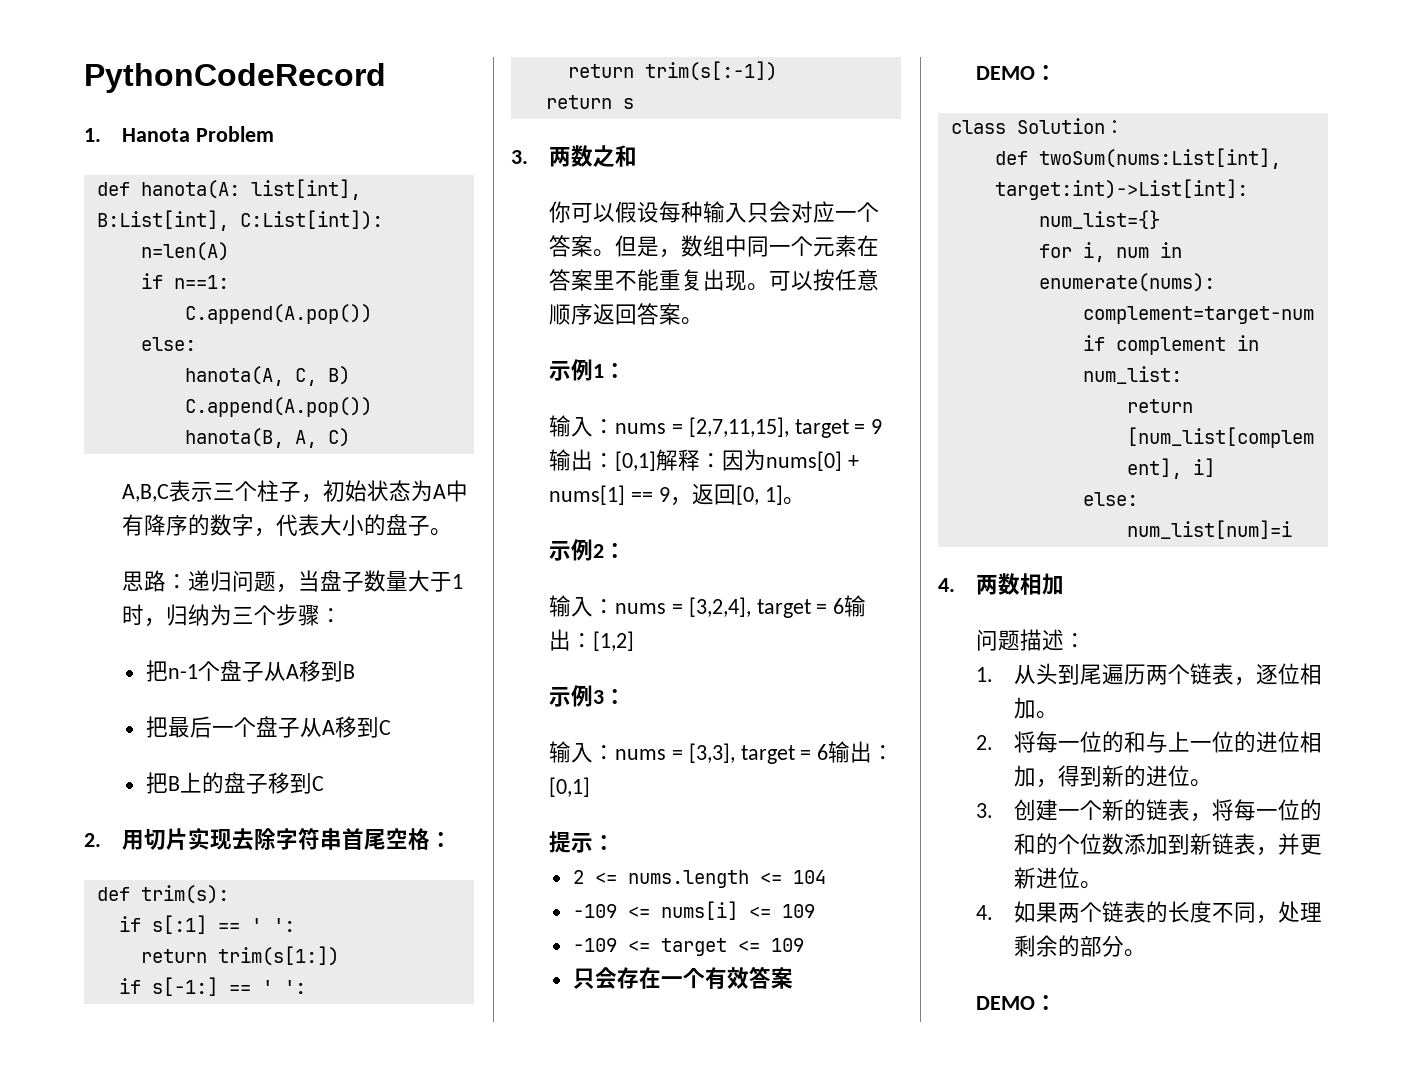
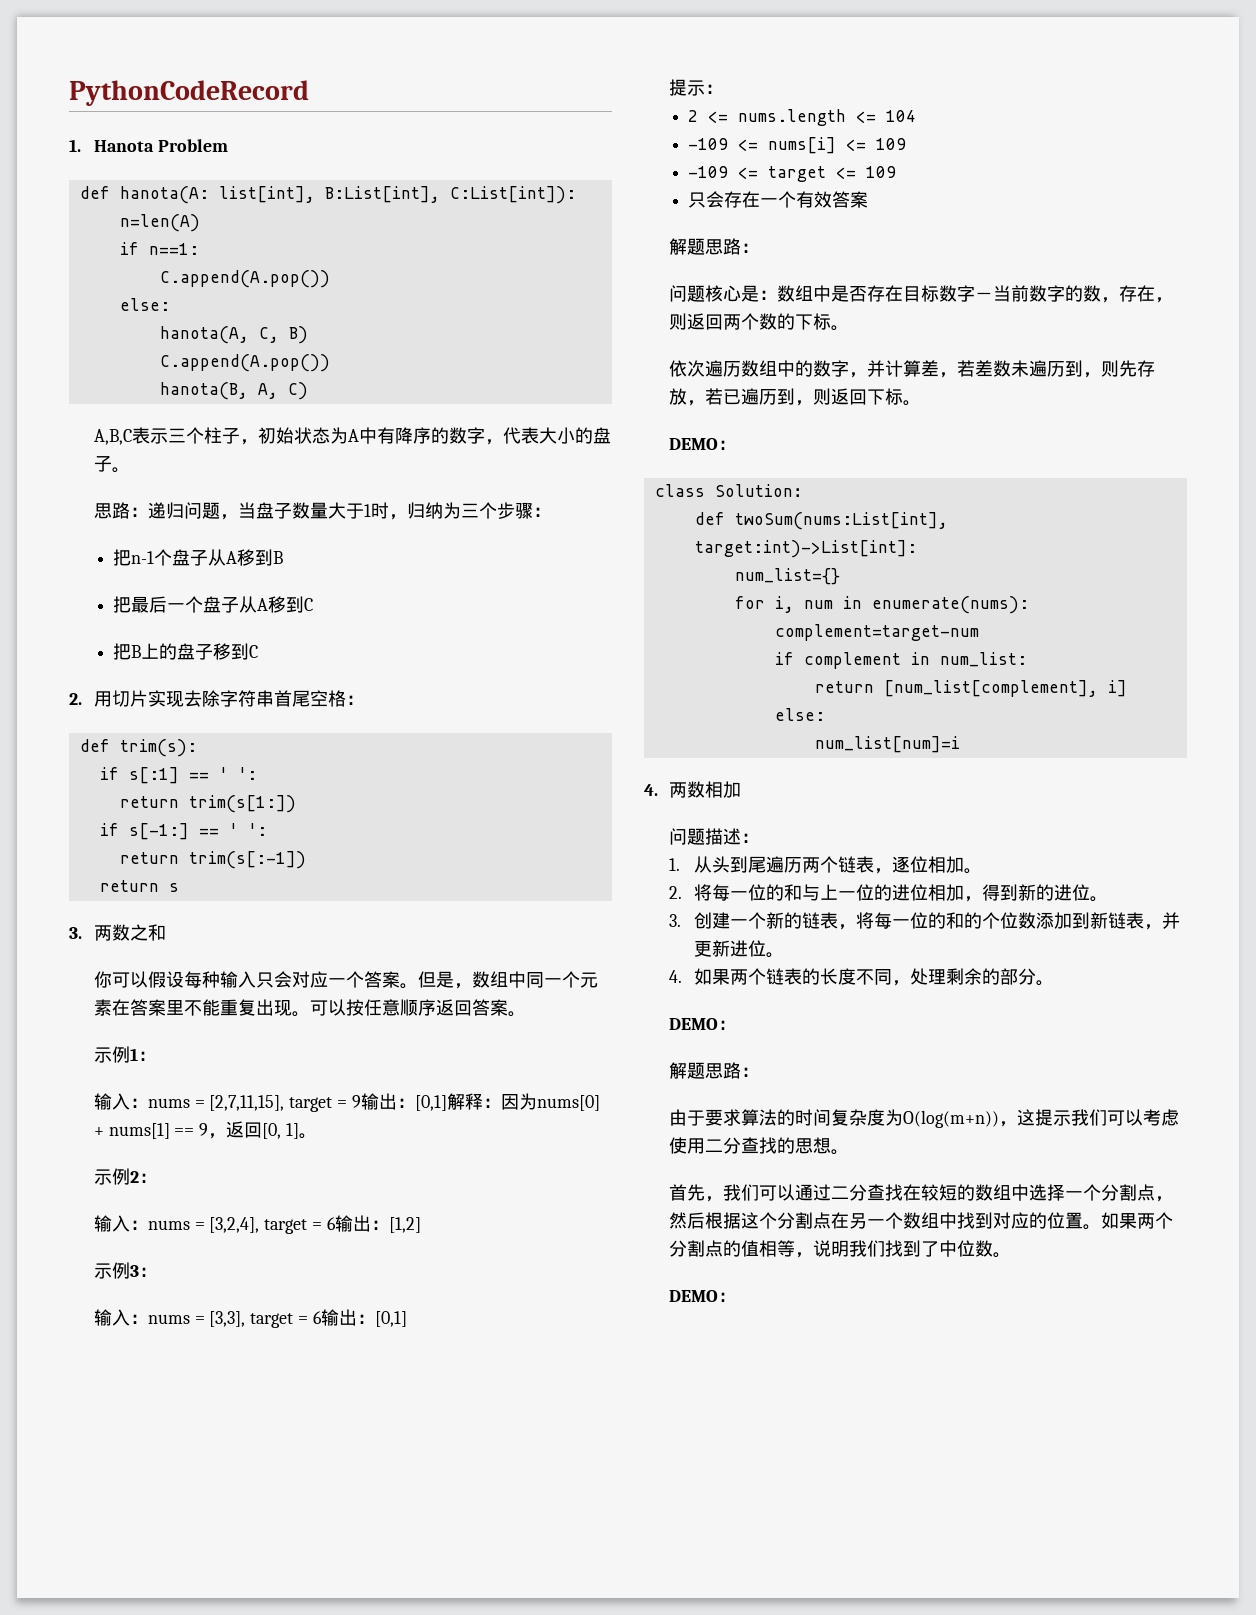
(793, 978) none -> [669,238,760,255] [669,285,1174,303] [669,313,850,331] [669,360,1156,378] [669,388,922,406] // 解题思路： // 问题核心是：数组中是否存在目标数字－当前数字的数，存在，则返回两个数的下标。 // 依次遍历数组中的数字，并计算差，若差数未遍历到，则先存放，若已遍历到，则返回下标。
(1058, 1002) none -> [669,1062,760,1079] [669,1109,1180,1128] [669,1137,850,1155] [669,1184,1174,1202] [669,1212,1174,1230] [669,1240,1012,1258] [669,1290,737,1302] // 解题思路： // 由于要求算法的时间复杂度为O(log(m+n))，这提示我们可以考虑使用二分查找的思想。 // 首先，我们可以通过二分查找在较短的数组中选择一个分割点，然后根据这个分割点在另一个数组中找到对应的位置。如果两个分割点的值相等，说明我们找到了中位数。 // DEMO：

